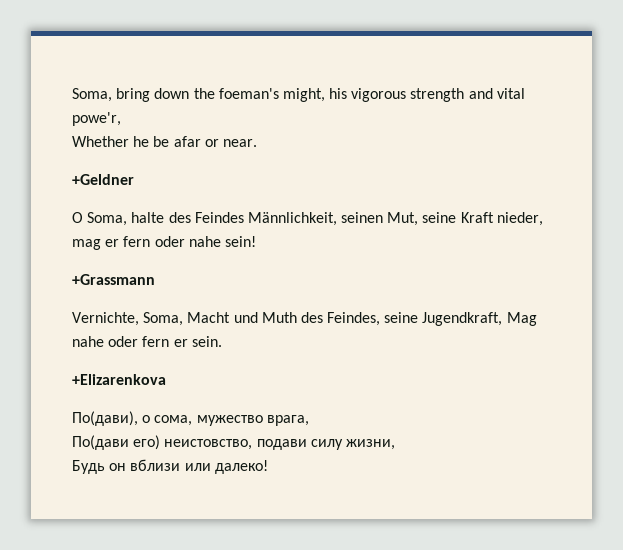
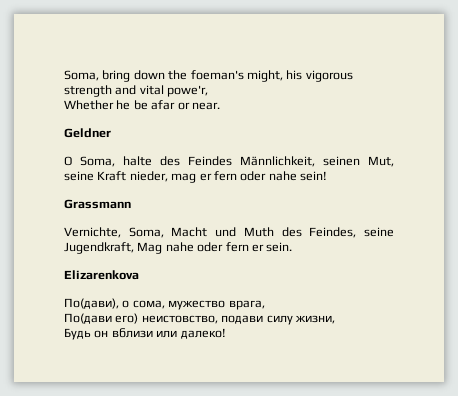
[72,174,134,185] +Geldner -> [64,128,111,138] Geldner
[72,274,155,285] +Grassmann -> [64,199,131,209] Grassmann
[72,374,166,385] +Elizarenkova -> [64,270,139,280] Elizarenkova

